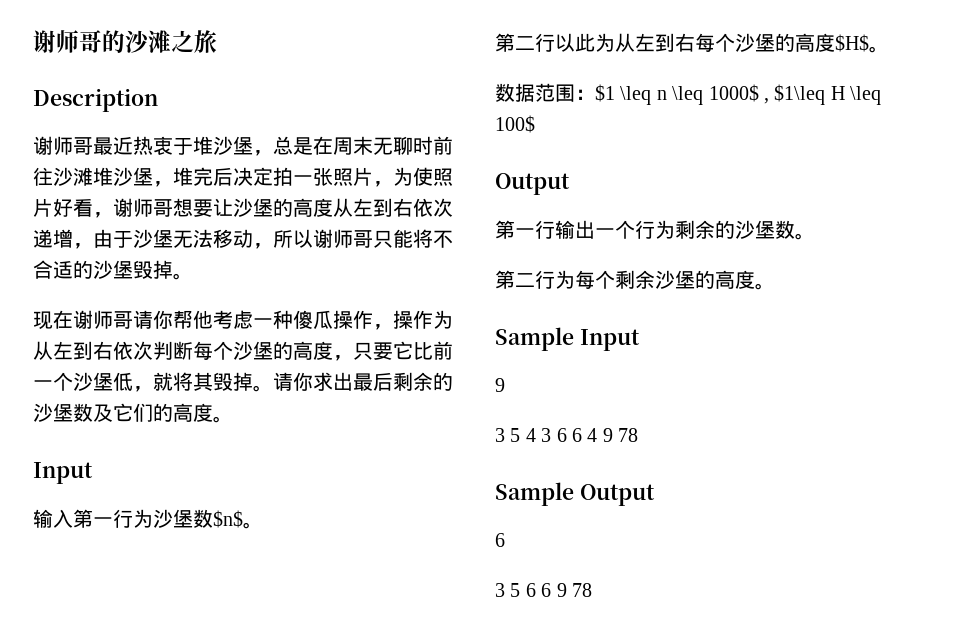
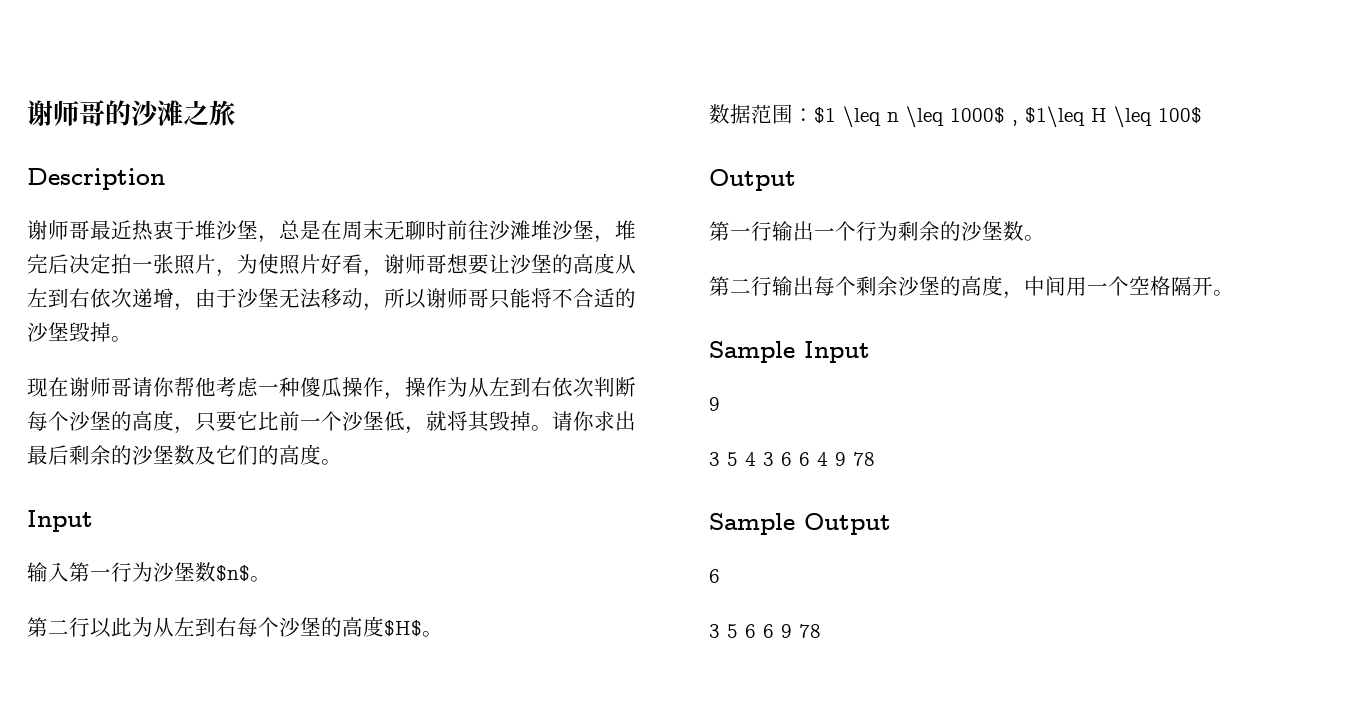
[555,270,575,289] 为 -> [772,276,814,296] 输出
(755, 279) none -> [1003,276,1213,299] ，中间用一个空格隔开

